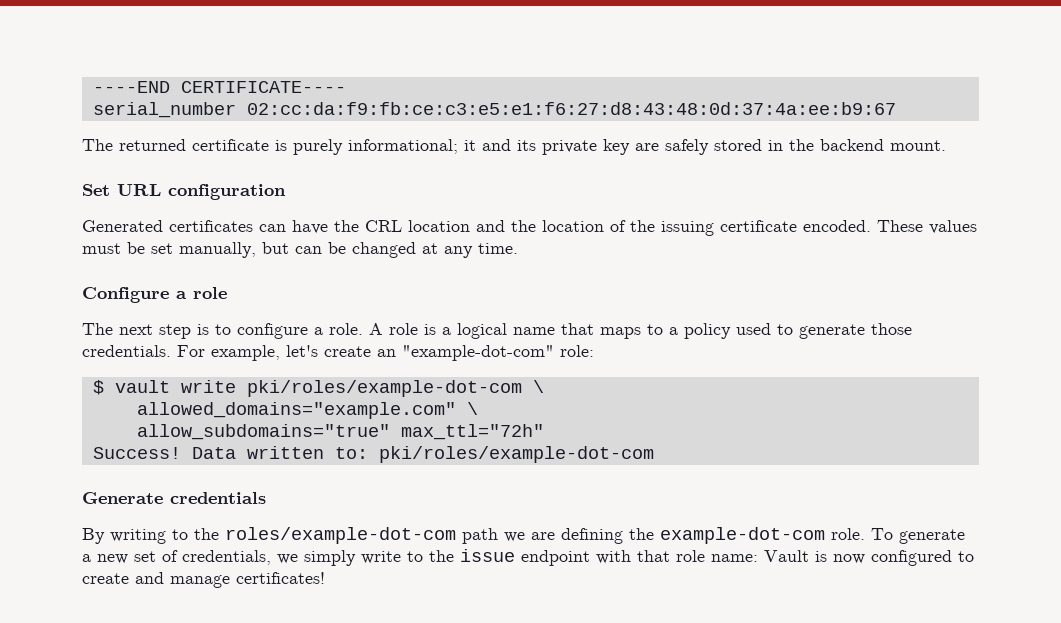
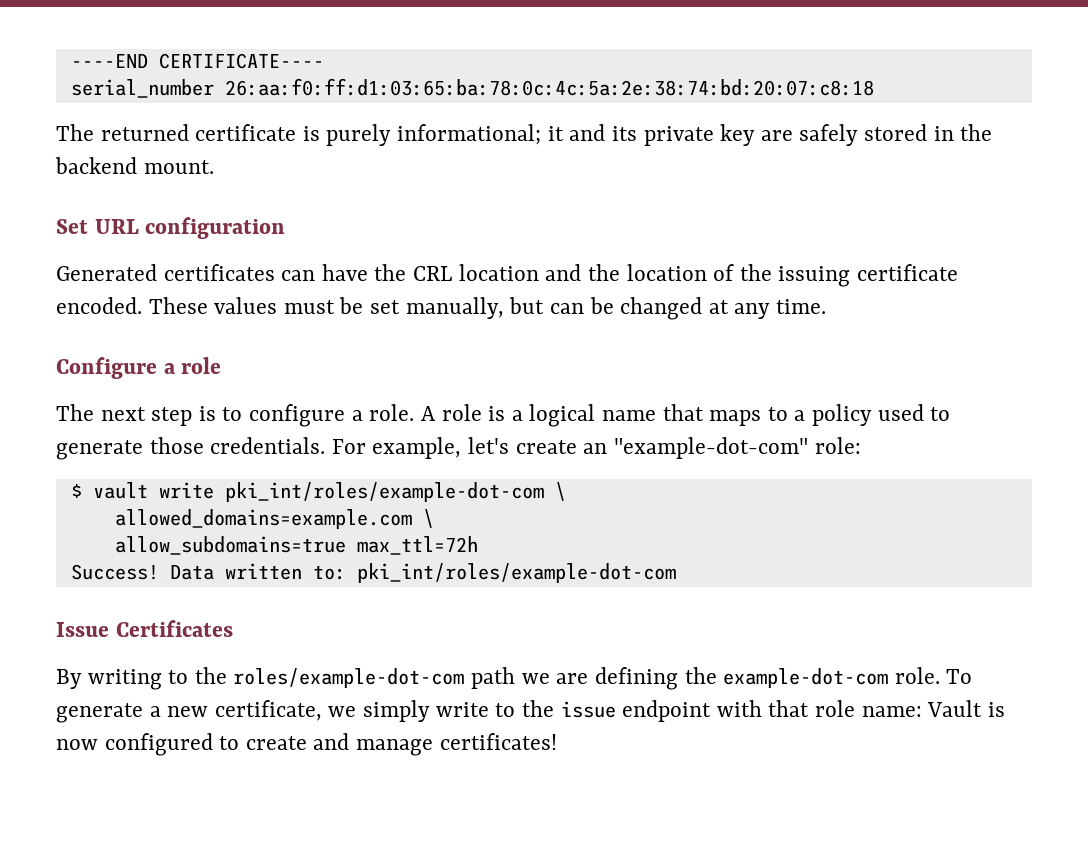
[246,102,896,115] 02:cc:da:f9:fb:ce:c3:e5:e1:f6:27:d8:43:48:0d:37:4a:ee:b9:67 -> [224,78,874,96] 26:aa:f0:ff:d1:03:65:ba:78:0c:4c:5a:2e:38:74:bd:20:07:c8:18
[246,380,544,397] [136,402,478,419] [136,424,544,440] pki/roles/example-dot-com \ // allowed_domains="example.com" \ // allow_subdomains="true" max_ttl="72h" -> [224,482,566,502] [114,509,434,529] [114,536,478,555] pki_int/roles/example-dot-com \ // allowed_domains=example.com \ // allow_subdomains=true max_ttl=72h
[378,446,654,463] [82,492,266,504] pki/roles/example-dot-com // Generate credentials -> [356,563,676,583] [56,620,233,637] pki_int/roles/example-dot-com // Issue Certificates
[134,550,271,565] set of credentials, -> [214,700,322,721] certificate,

